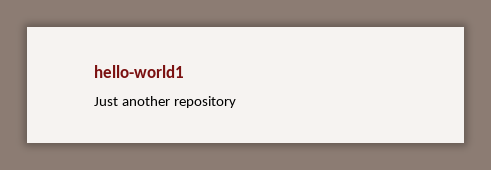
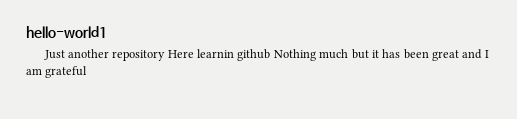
(236, 102) none -> [167,49,489,61] [26,66,88,78] Here learnin github Nothing much but it has been great and I am grateful

